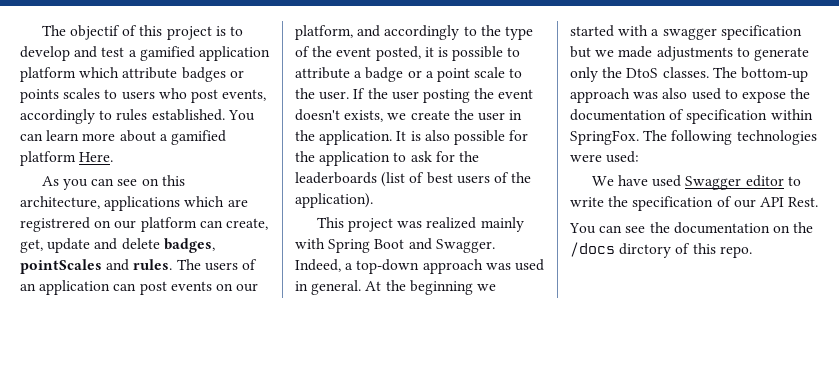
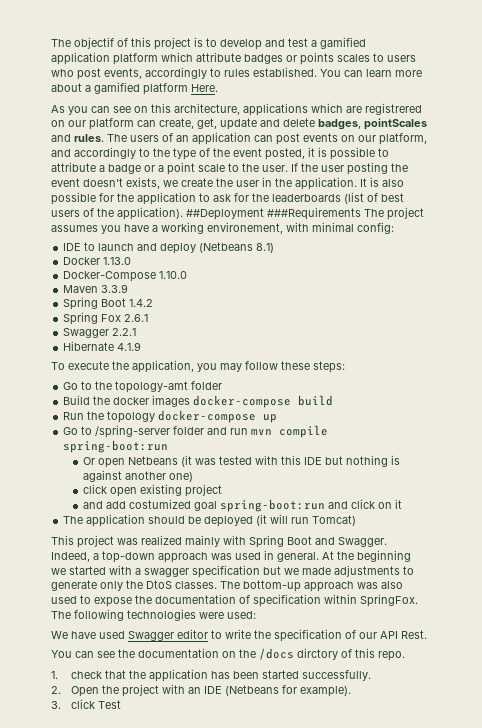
(373, 200) none -> [186,207,424,220] [51,222,394,234] [63,242,275,254] [63,257,132,265] [63,271,188,282] [63,284,129,293] [63,297,154,310] [63,312,149,325] [63,328,137,338] [63,341,142,351] [51,360,345,373] [63,381,223,393] [63,395,334,408] [63,410,278,423] [63,425,329,438] [63,440,169,453] [83,455,401,468] [83,470,194,482] [83,484,223,497] [83,499,403,512] [63,514,357,527] ##Deployment ###Requirements The project assumes you have a working environement, with minimal config: // IDE to launch and deploy (Netbeans 8.1) // Docker 1.13.0 // Docker-Compose 1.10.0 // Maven 3.3.9 // Spring Boot 1.4.2 // Spring Fox 2.6.1 // Swagger 2.2.1 // Hibernate 4.1.9 // To execute the application, you may follow these steps: // Go to the topology-amt folder // Build the docker images docker-compose build // Run the topology docker-compose up // Go to /spring-server folder and run mvn compile spring-boot:run // Or open Netbeans (it was tested with this IDE but nothing is against another one) // click open existing project // and add costumized goal spring-boot:run and click on it // The application should be deployed (it will run Tomcat)
(752, 252) none -> [51,669,372,682] [51,684,352,697] [51,699,122,709] // 1. check that the application has been started successfully. // 2. Open the project with an IDE (Netbeans for example). // 3. click Test

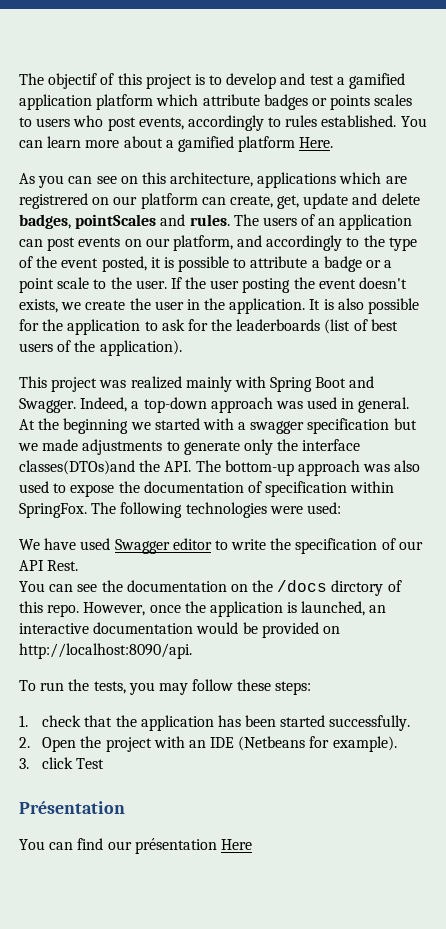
[186,207,424,220] [51,222,394,234] [63,242,275,254] [63,257,132,265] [63,271,188,282] [63,284,129,293] [63,297,154,310] [63,312,149,325] [63,328,137,338] [63,341,142,351] [51,360,345,373] [63,381,223,393] [63,395,334,408] [63,410,278,423] [63,425,329,438] [63,440,169,453] [83,455,401,468] [83,470,194,482] [83,484,223,497] [83,499,403,512] [63,514,357,527] ##Deployment ###Requirements The project assumes you have a working environement, with minimal config: // IDE to launch and deploy (Netbeans 8.1) // Docker 1.13.0 // Docker-Compose 1.10.0 // Maven 3.3.9 // Spring Boot 1.4.2 // Spring Fox 2.6.1 // Swagger 2.2.1 // Hibernate 4.1.9 // To execute the application, you may follow these steps: // Go to the topology-amt folder // Build the docker images docker-compose build // Run the topology docker-compose up // Go to /spring-server folder and run mvn compile spring-boot:run // Or open Netbeans (it was tested with this IDE but nothing is against another one) // click open existing project // and add costumized goal spring-boot:run and click on it // The application should be deployed (it will run Tomcat) -> (182, 348) none
[146,580,217,589] DtoS classes. -> [302,439,361,451] [19,460,192,475] interface classes(DTOs)and the API.
(405, 656) none -> [83,601,387,617] [19,622,340,638] [19,643,192,659] [19,679,312,695] However, once the application is launched, an interactive documentation would be provided on http://localhost:8090/api. // To run the tests, you may follow these steps:
(122, 704) none -> [19,801,125,814] [19,838,252,854] // Présentation // You can find our présentation Here

